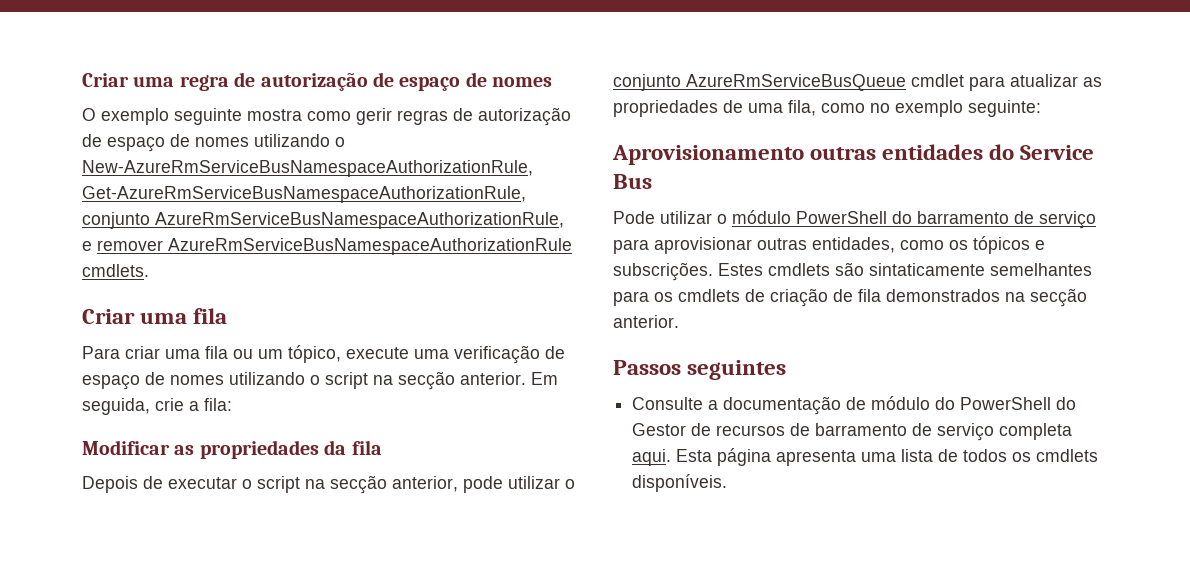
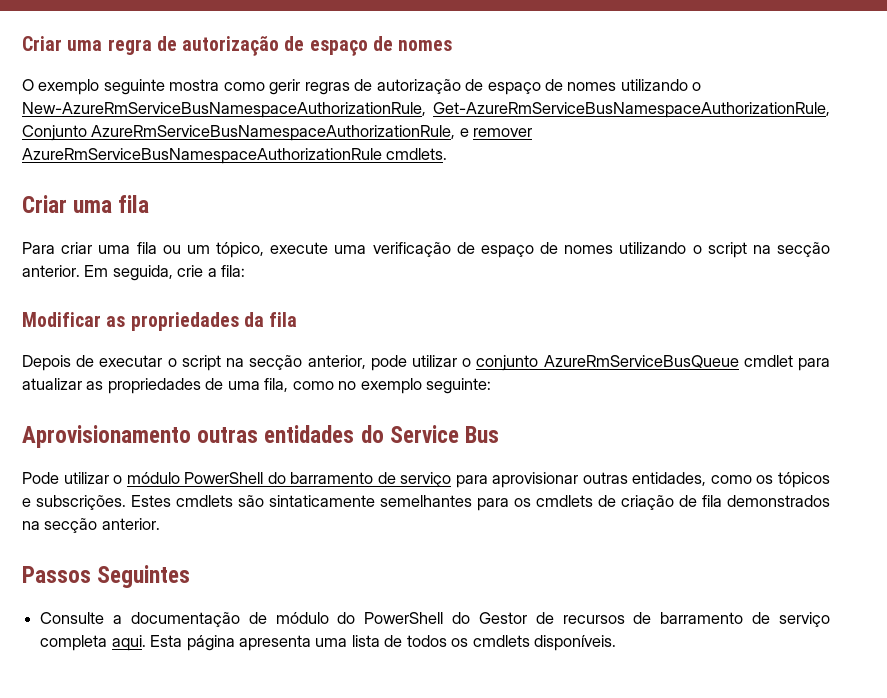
[82,212,150,229] conjunto -> [22,125,87,141] Conjunto
[687,360,787,380] seguintes -> [97,565,191,588] Seguintes

